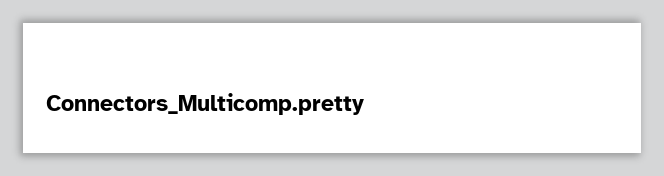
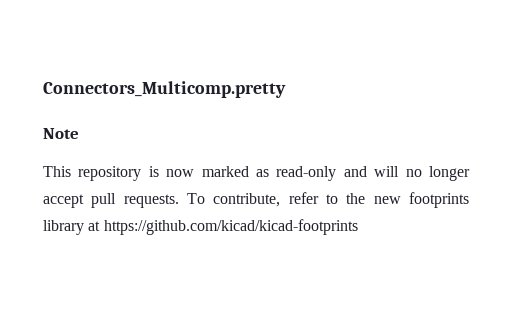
(364, 104) none -> [43,128,79,139] [43,166,470,181] [43,192,469,208] [43,219,358,235] // Note // This repository is now marked as read-only and will no longer accept pull requests. To contribute, refer to the new footprints library at https://github.com/kicad/kicad-footprints

